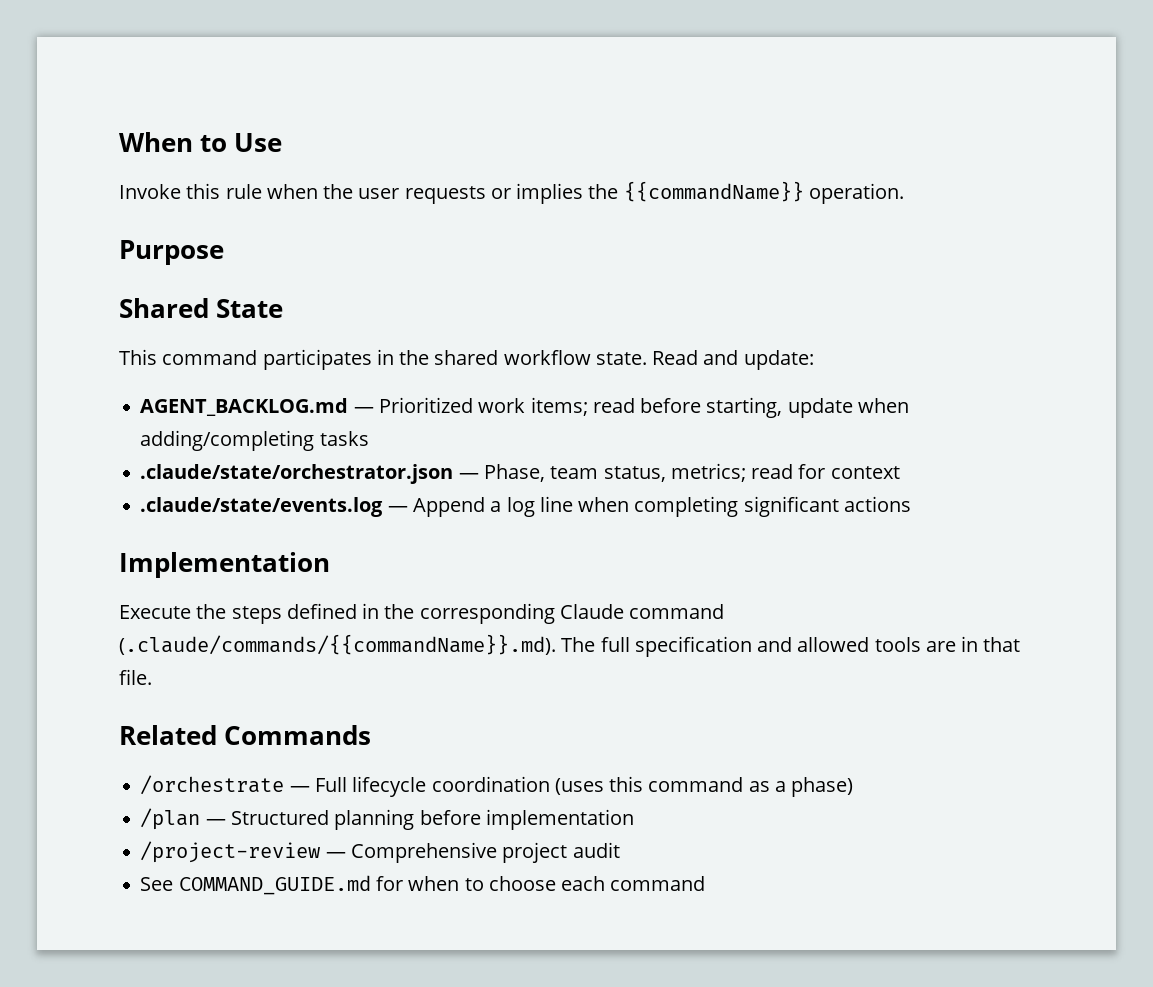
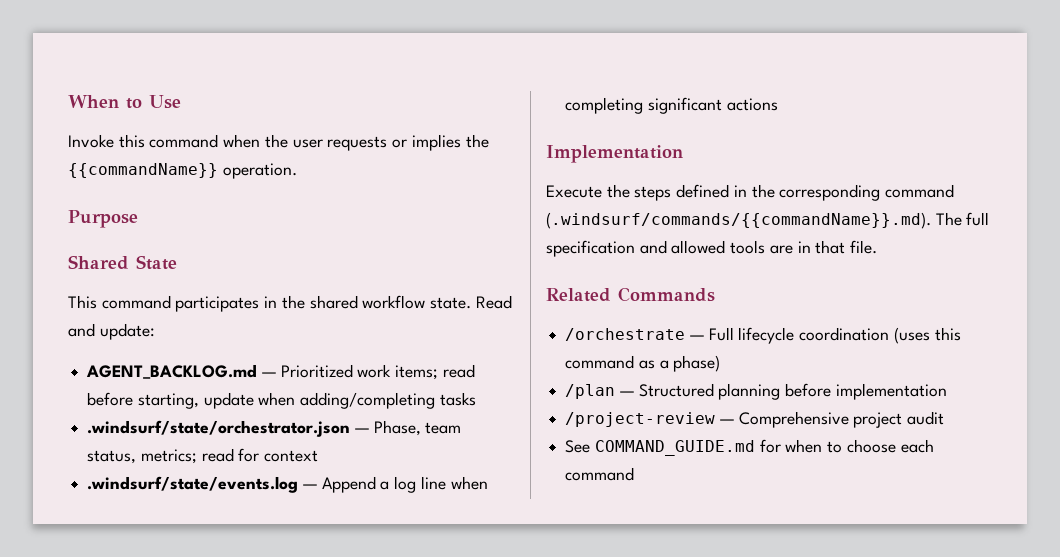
[225,184,262,199] rule -> [149,134,219,148] command
[140,464,454,484] .claude/state/orchestrator.json -> [87,420,351,437] .windsurf/state/orchestrator.json
[140,497,384,517] .claude/state/events.log -> [87,476,299,493] .windsurf/state/events.log
[559,604,725,619] [119,634,556,655] Claude command (.claude/commands/{{commandName}}.md). -> [885,184,955,198] [546,212,931,229] command (.windsurf/commands/{{commandName}}.md).

